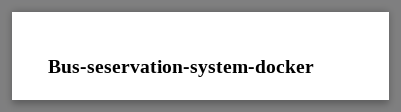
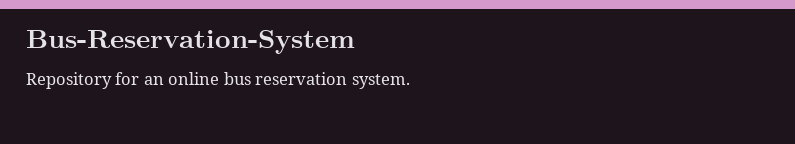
[48,60,314,77] Bus-seservation-system-docker -> [26,30,355,54] [26,72,410,89] Bus-Reservation-System // Repository for an online bus reservation system.

